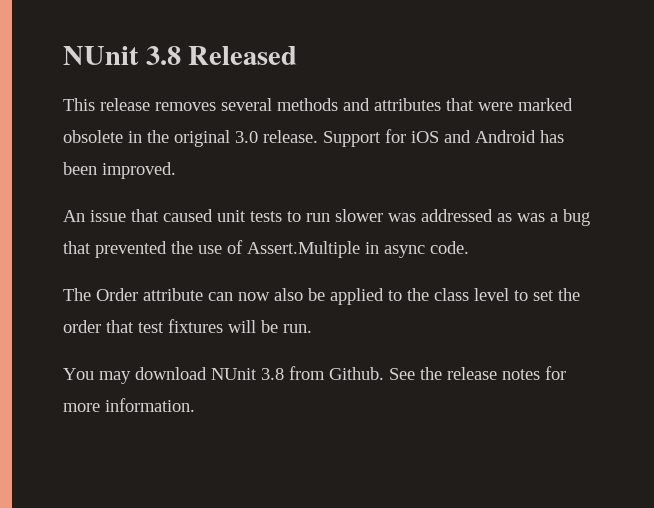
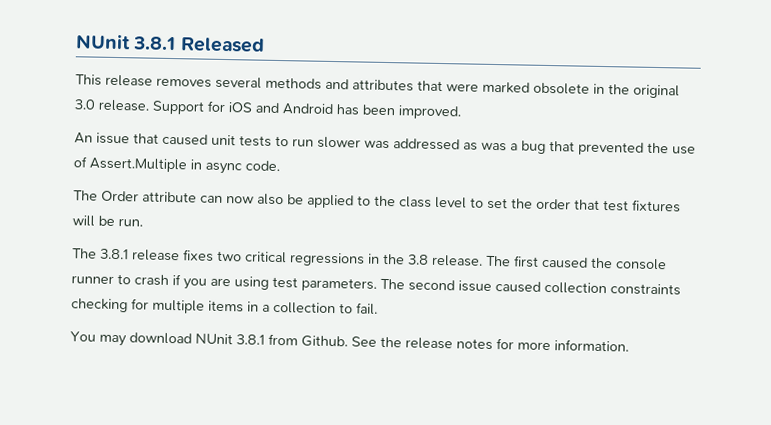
[63,46,181,65] NUnit 3.8 -> [75,34,177,51] NUnit 3.8.1
(312, 328) none -> [72,248,667,271] [71,274,681,296] [71,298,378,315] // The 3.8.1 release fixes two critical regressions in the 3.8 release. The first caused the console runner to crash if you are using test parameters. The second issue caused collection constraints checking for multiple items in a collection to fail.
[261,368,284,380] 3.8 -> [236,334,265,345] 3.8.1

